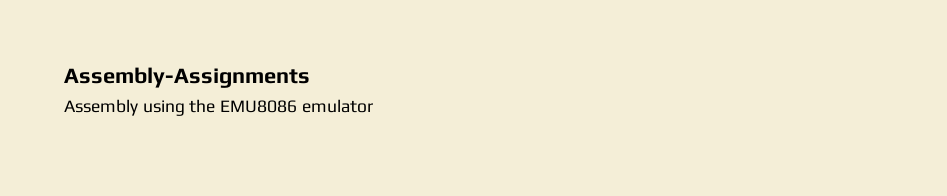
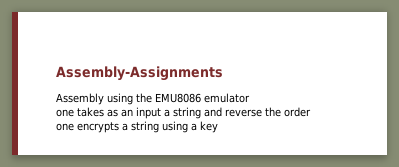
(373, 106) none -> [56,107,311,119] [56,121,218,133] // one takes as an input a string and reverse the order // one encrypts a string using a key

